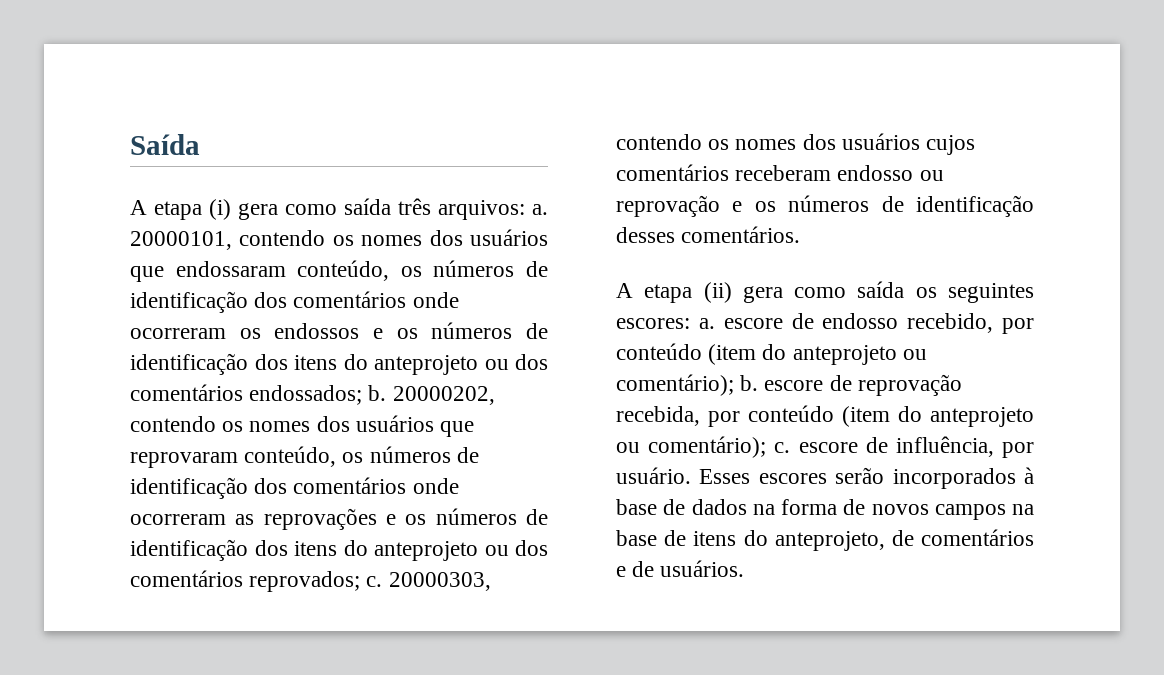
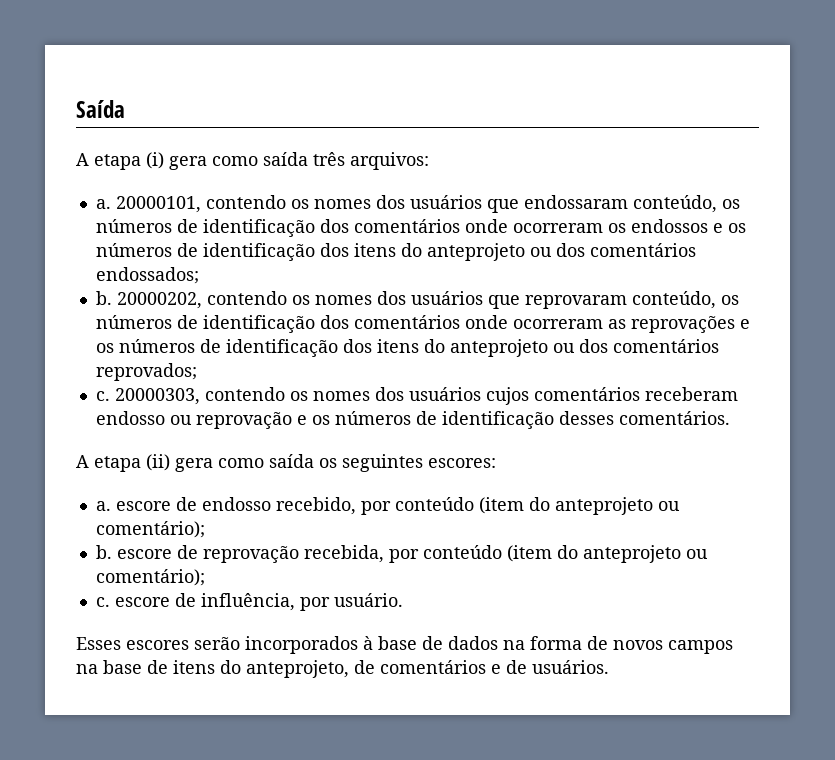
(525, 210) none -> (429, 161) //
(363, 395) none -> (199, 275) //
(361, 581) none -> (197, 372) //
(690, 323) none -> (496, 463) //
(734, 385) none -> (205, 529) //
(767, 447) none -> (205, 577) //
(691, 475) none -> (403, 600) //

